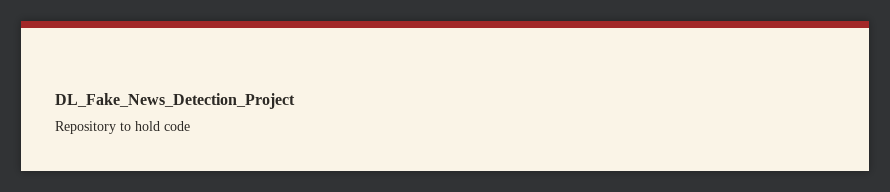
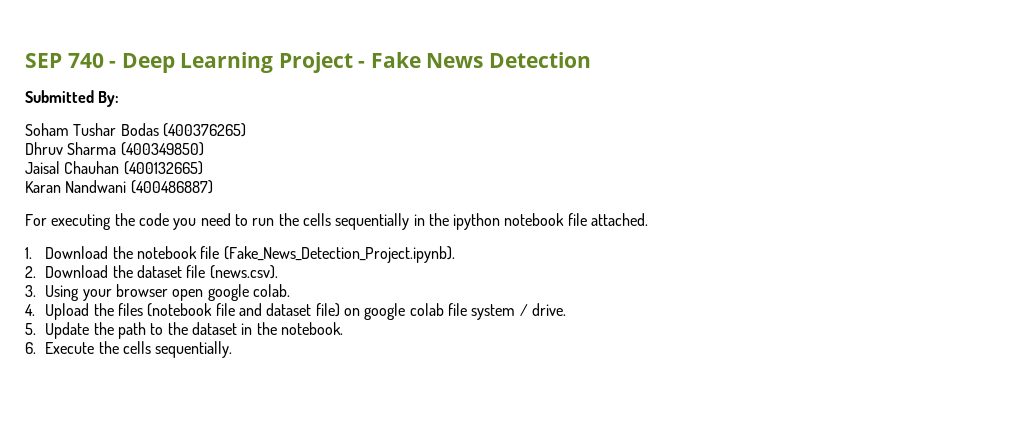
[55,93,295,109] [55,121,190,134] DL_Fake_News_Detection_Project // Repository to hold code -> [25,52,591,73] [25,90,120,107] [25,123,246,137] [25,142,204,156] [25,161,203,175] [25,180,213,194] [25,213,649,230] [25,246,455,263] [25,265,278,279] [25,284,290,301] [25,303,566,320] [25,322,343,339] [25,341,233,358] SEP 740 - Deep Learning Project - Fake News Detection // Submitted By: // Soham Tushar Bodas (400376265) // Dhruv Sharma (400349850) // Jaisal Chauhan (400132665) // Karan Nandwani (400486887) // For executing the code you need to run the cells sequentially in the ipython notebook file attached. // 1. Download the notebook file (Fake_News_Detection_Project.ipynb). // 2. Download the dataset file (news.csv). // 3. Using your browser open google colab. // 4. Upload the files (notebook file and dataset file) on google colab file system / drive. // 5. Update the path to the dataset in the notebook. // 6. Execute the cells sequentially.

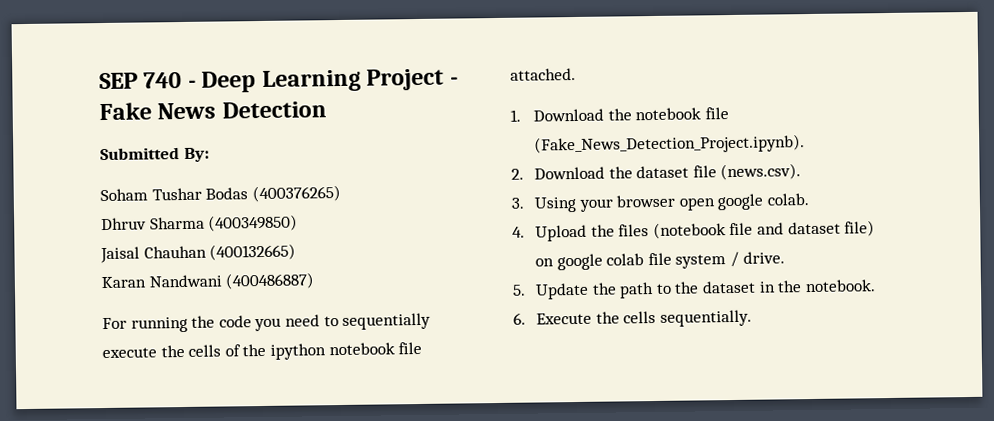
[51,214,112,230] executing -> [130,316,188,333] running
[252,213,425,230] run the cells sequentially in -> [342,312,432,330] [102,344,241,359] sequentially execute the cells of

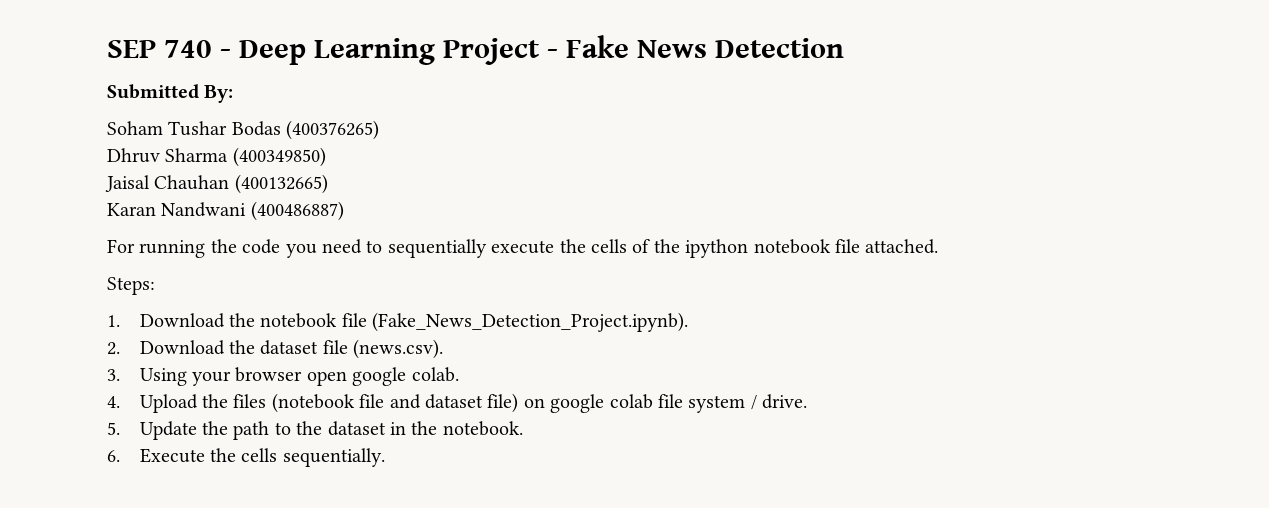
(576, 74) none -> [107,277,155,295] // Steps:

